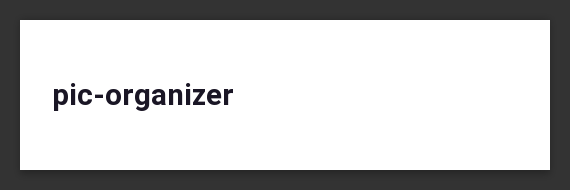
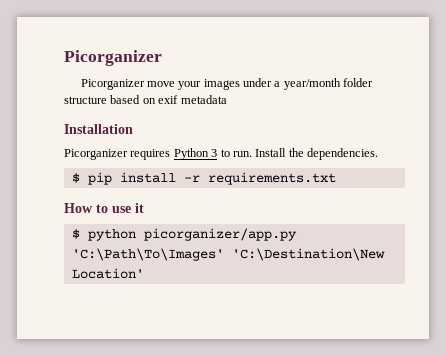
[52,83,234,111] pic-organizer -> [64,50,162,66] [80,78,374,90] [64,95,227,104] [64,124,133,134] [64,148,378,160] [71,172,336,185] [64,203,144,213] [71,228,297,241] [71,248,385,261] [71,268,144,279] Picorganizer // Picorganizer move your images under a year/month folder structure based on exif metadata // Installation // Picorganizer requires Python 3 to run. Install the dependencies. // $ pip install -r requirements.txt // How to use it // $ python picorganizer/app.py 'C:\Path\To\Images' 'C:\Destination\New Location'

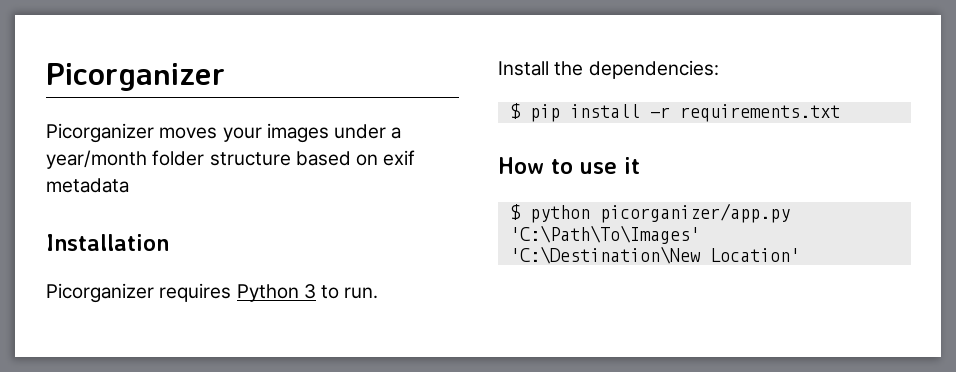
[146,81,175,87] move -> [159,127,218,139] moves
(252, 154) none -> (379, 293) //
[307,148,378,160] dependencies. -> [588,60,719,79] dependencies:

